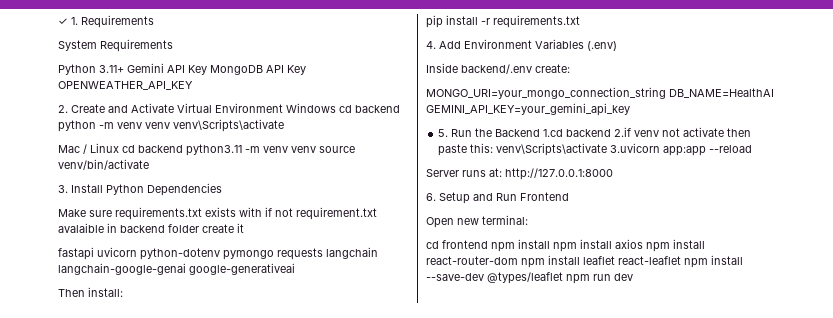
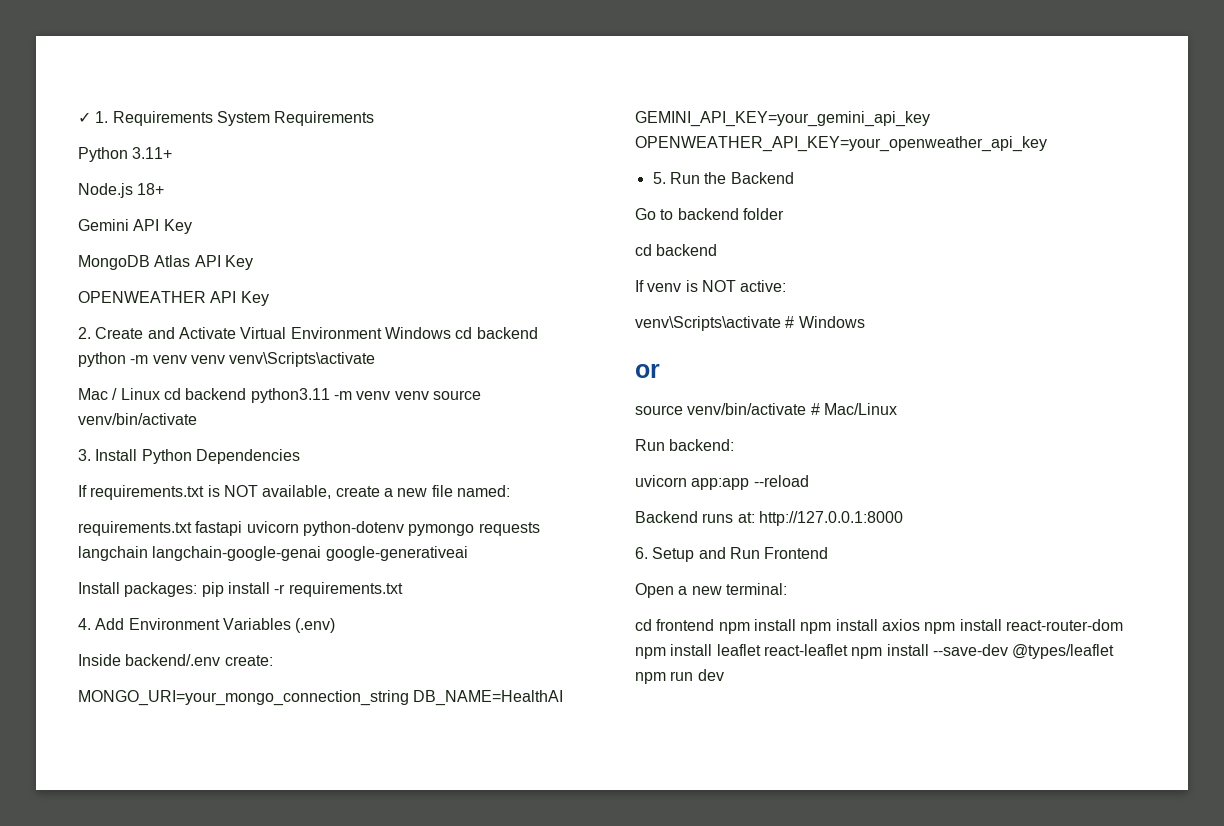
(154, 21) // -> (213, 118) none
(124, 69) none -> [78,183,165,198] // Node.js 18+ //
[210,65,306,75] [58,81,193,90] MongoDB API Key OPENWEATHER_API_KEY -> [78,255,253,270] [78,291,269,306] // MongoDB Atlas API Key // OPENWEATHER API Key
[58,207,377,220] [58,223,244,233] Make sure requirements.txt exists with if not requirement.txt avalaible in backend folder create it // -> [78,485,510,500] [78,521,192,536] If requirements.txt is NOT available, create a new file named: // requirements.txt
[58,287,123,297] Then install: // -> [78,582,198,597] Install packages:
(630, 109) none -> [635,136,1047,152] OPENWEATHER_API_KEY=your_openweather_api_key
[543,127,752,137] [438,143,661,156] 1.cd backend 2.if venv not activate then paste this: venv\Scripts\activate 3.uvicorn -> [635,208,784,220] [635,244,718,256] [635,280,787,292] [635,316,865,331] [635,364,660,378] [635,403,897,415] [635,439,735,451] [635,475,687,487] // Go to backend folder // cd backend // If venv is NOT active: // venv\Scripts\activate # Windows // or // source venv/bin/activate # Mac/Linux // Run backend: // uvicorn
[426,169,459,177] Server -> [635,511,698,523] Backend
(454, 222) none -> [678,586,688,595] a

